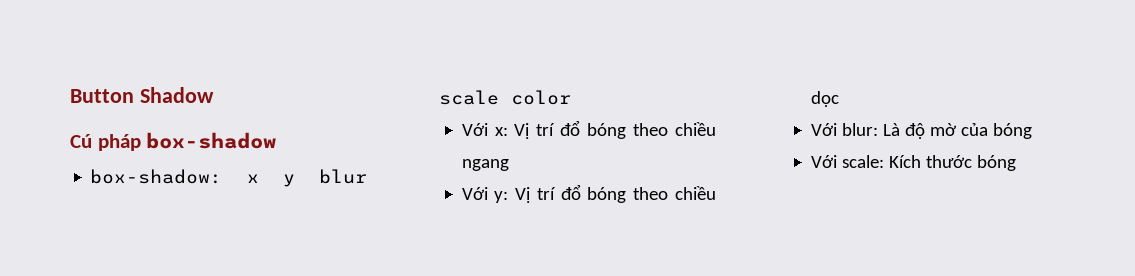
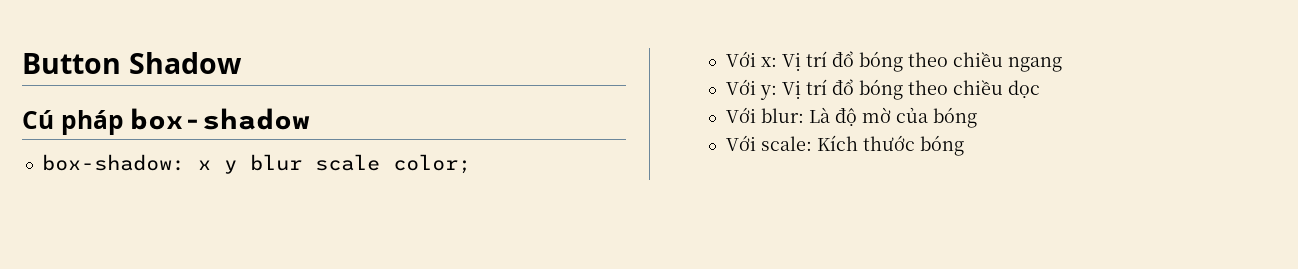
[511,90,572,105] color -> [392,154,471,174] color;

